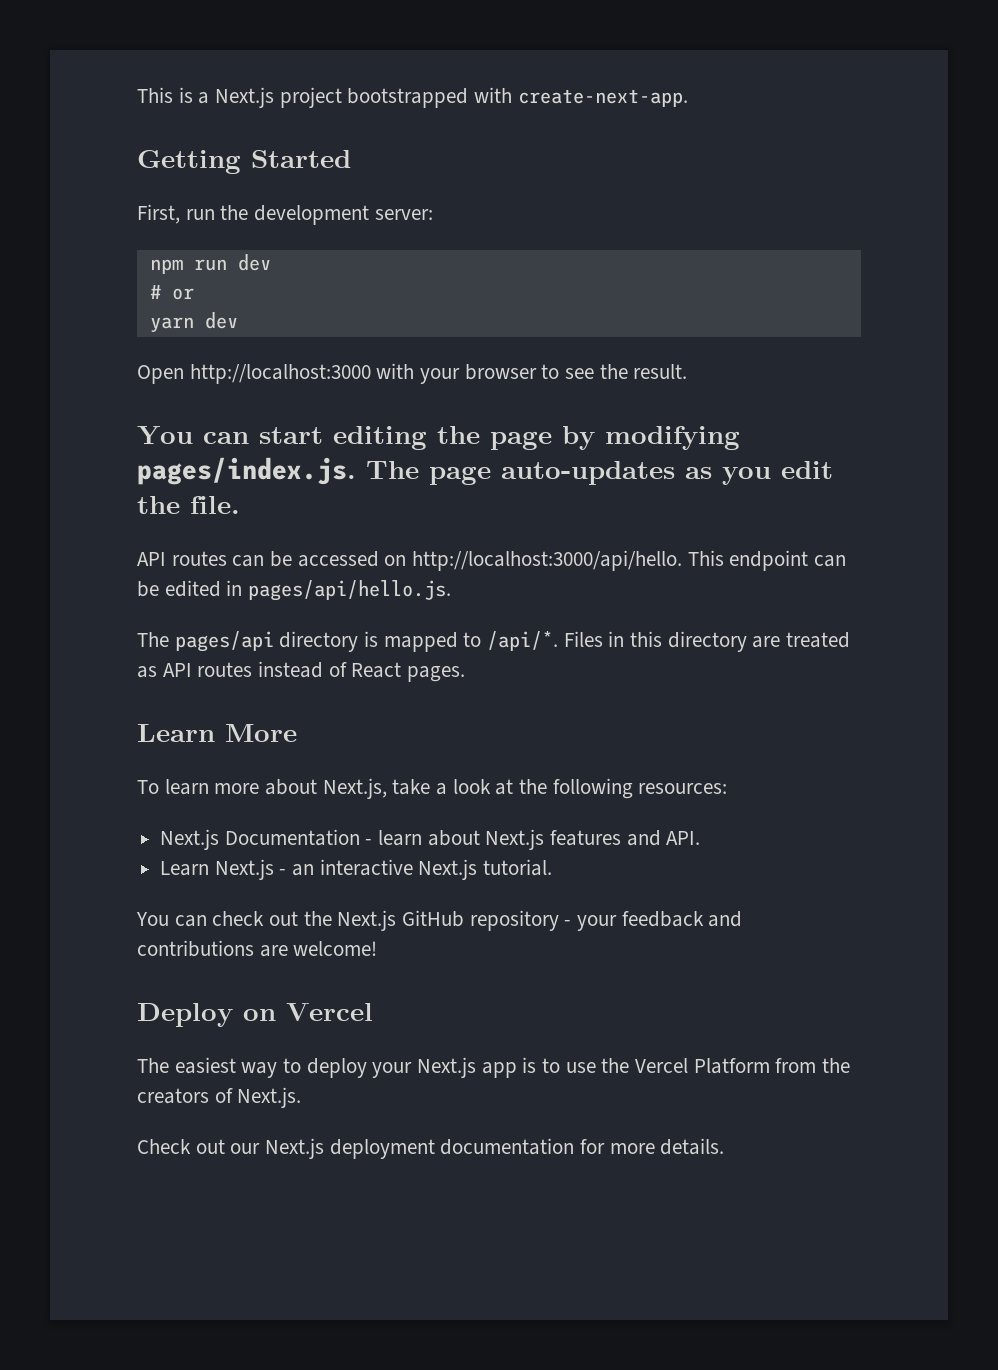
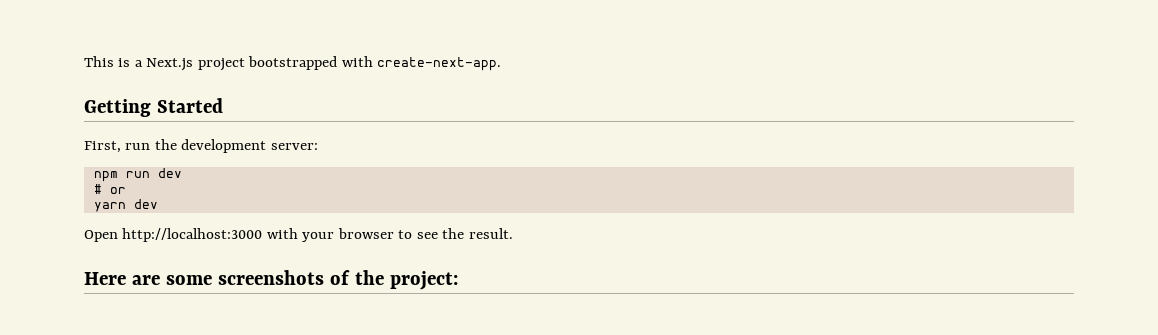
[137,426,740,450] [137,457,833,485] [137,496,240,514] [137,550,847,571] [137,580,452,601] [137,631,851,652] [137,661,466,682] [137,724,297,742] [137,778,728,799] [160,829,701,850] [160,859,553,880] [136,910,743,931] [137,940,378,957] [137,1003,373,1027] [137,1057,851,1078] [137,1087,302,1108] [137,1138,725,1159] You can start editing the page by modifying pages/index.js. The page auto-updates as you edit the file. // API routes can be accessed on http://localhost:3000/api/hello. This endpoint can be edited in pages/api/hello.js. // The pages/api directory is mapped to /api/*. Files in this directory are treated as API routes instead of React pages. // Learn More // To learn more about Next.js, take a look at the following resources: // Next.js Documentation - learn about Next.js features and API. // Learn Next.js - an interactive Next.js tutorial. // You can check out the Next.js GitHub repository - your feedback and contributions are welcome! // Deploy on Vercel // The easiest way to deploy your Next.js app is to use the Vercel Platform from the creators of Next.js. // Check out our Next.js deployment documentation for more details. -> [84,270,458,290] Here are some screenshots of the project:

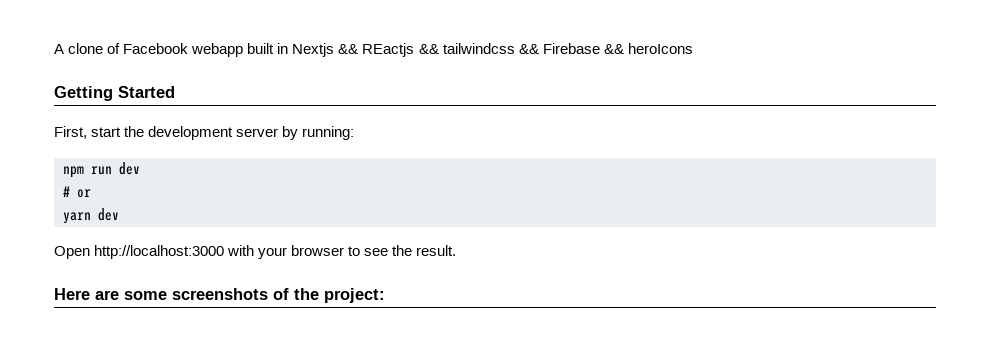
[84,56,502,71] This is a Next.js project bootstrapped with create-next-app. -> [54,43,693,57] A clone of Facebook webapp built in Nextjs && REactjs && tailwindcss && Firebase && heroIcons
[125,143,151,150] run -> [91,127,122,137] start
[270,143,318,150] server: -> [236,126,355,140] server by running:

